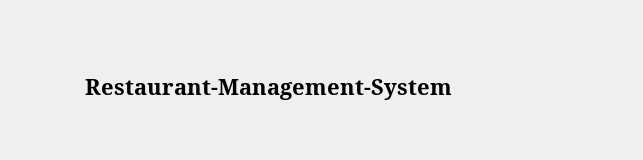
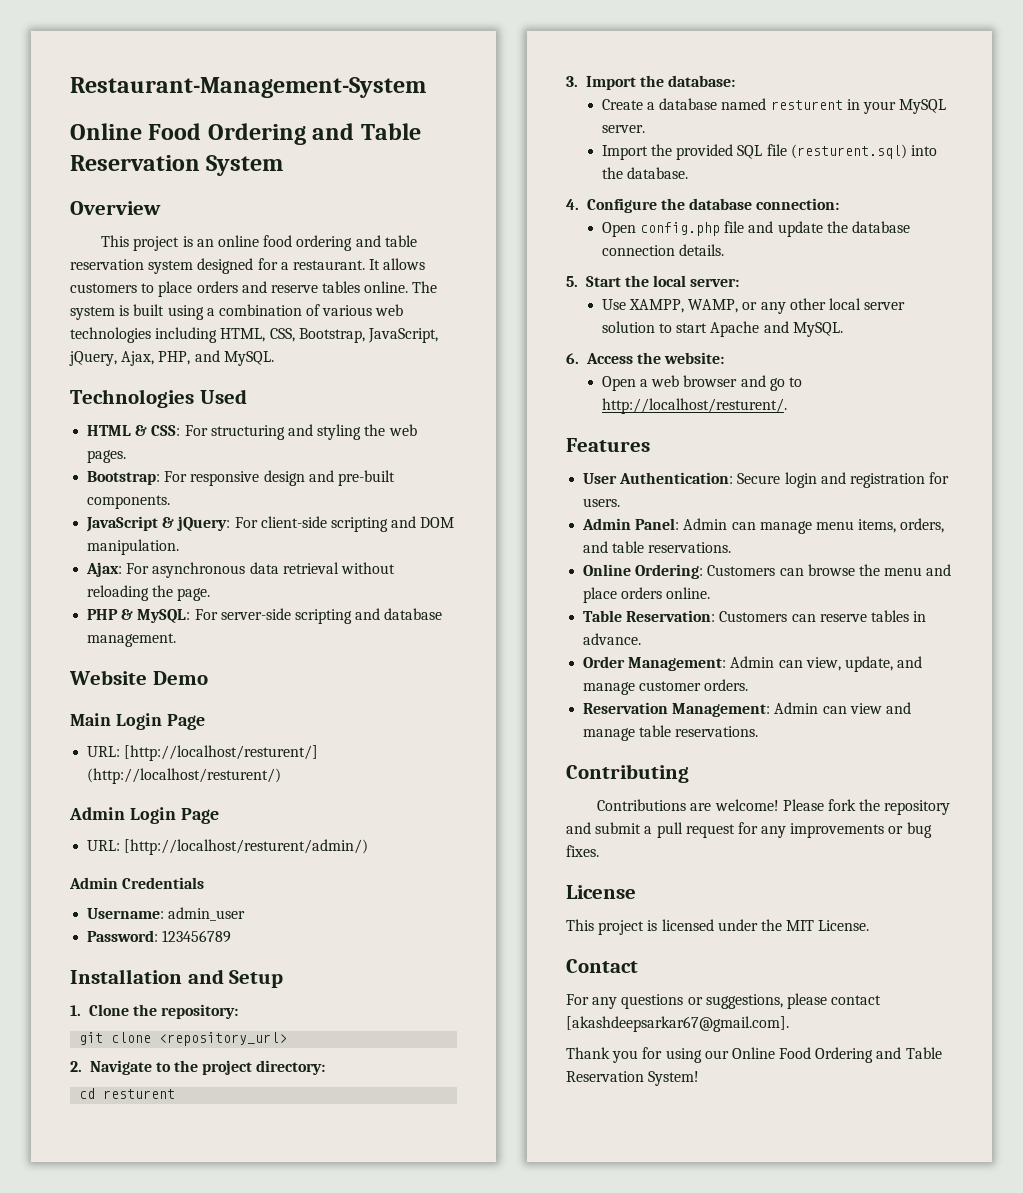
(452, 89) none -> [70,123,421,145] [70,155,284,176] [70,201,161,215] [101,235,417,251] [70,258,426,274] [70,281,438,297] [70,304,404,320] [70,327,438,343] [69,350,274,366] [70,389,247,408] [87,424,417,440] [87,450,127,463] [87,470,395,486] [87,495,171,509] [86,516,455,532] [87,539,180,555] [86,562,395,578] [87,585,211,601] [87,608,443,624] [87,633,177,647] [69,670,208,685] [70,713,205,730] [87,745,319,761] [87,768,282,784] [69,807,219,824] [87,839,369,855] [69,877,205,889] [87,907,246,921] [87,930,232,943] [70,969,284,988] [70,1004,239,1019] [79,1032,288,1046] [70,1060,326,1075] [79,1088,176,1099] [566,75,736,90] [601,98,947,114] [601,125,645,133] [601,144,938,160] [601,167,689,179] [566,198,840,213] [601,221,911,237] [601,244,725,256] [566,275,740,287] [601,298,906,314] [601,321,843,337] [566,352,725,364] [601,375,803,391] [601,398,787,414] [566,438,650,452] [583,472,950,488] [583,498,621,507] [582,518,945,534] [583,541,732,553] [583,564,952,579] [583,587,711,603] [583,610,927,622] [583,633,642,645] [583,656,923,672] [583,679,749,695] [583,702,911,717] [583,725,759,741] [566,764,689,783] [597,799,951,815] [566,822,932,838] [566,845,599,857] [566,885,636,899] [566,919,870,935] [566,959,638,973] [566,993,882,1009] [566,1016,789,1032] [566,1047,942,1063] [566,1071,700,1086] // Online Food Ordering and Table Reservation System // Overview // This project is an online food ordering and table reservation system designed for a restaurant. It allows customers to place orders and reserve tables online. The system is built using a combination of various web technologies including HTML, CSS, Bootstrap, JavaScript, jQuery, Ajax, PHP, and MySQL. // Technologies Used // HTML & CSS: For structuring and styling the web pages. // Bootstrap: For responsive design and pre-built components. // JavaScript & jQuery: For client-side scripting and DOM manipulation. // Ajax: For asynchronous data retrieval without reloading the page. // PHP & MySQL: For server-side scripting and database management. // Website Demo // Main Login Page // URL: [http://localhost/resturent/] (http://localhost/resturent/) // Admin Login Page // URL: [http://localhost/resturent/admin/) // Admin Credentials // Username: admin_user // Password: 123456789 // Installation and Setup // 1. Clone the repository: // git clone <repository_url> // 2. Navigate to the project directory: // cd resturent // 3. Import the database: // Create a database named resturent in your MySQL server. // Import the provided SQL file (resturent.sql) into the database. // 4. Configure the database connection: // Open config.php file and update the database connection details. // 5. Start the local server: // Use XAMPP, WAMP, or any other local server solution to start Apache and MySQL. // 6. Access the website: // Open a web browser and go to http://localhost/resturent/. // Features // User Authentication: Secure login and registration for users. // Admin Panel: Admin can manage menu items, orders, and table reservations. // Online Ordering: Customers can browse the menu and place orders online. // Table Reservation: Customers can reserve tables in advance. // Order Management: Admin can view, update, and manage customer orders. // Reservation Management: Admin can view and manage table reservations. // Contributing // Contributions are welcome! Please fork the repository and submit a pull request for any improvements or bug fixes. // License // This project is licensed under the MIT License. // Contact // For any questions or suggestions, please contact [akashdeepsarkar67@gmail.com]. // Thank you for using our Online Food Ordering and Table Reservation System!

